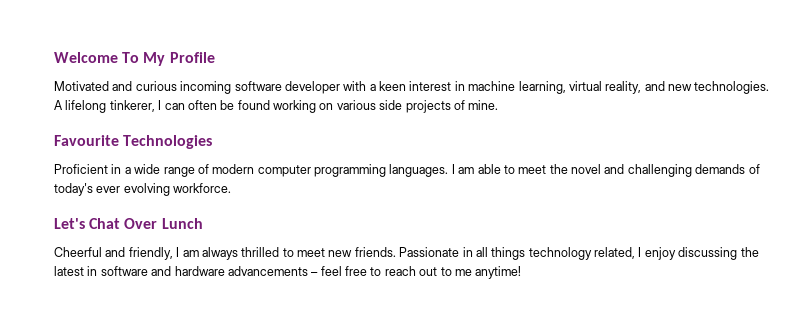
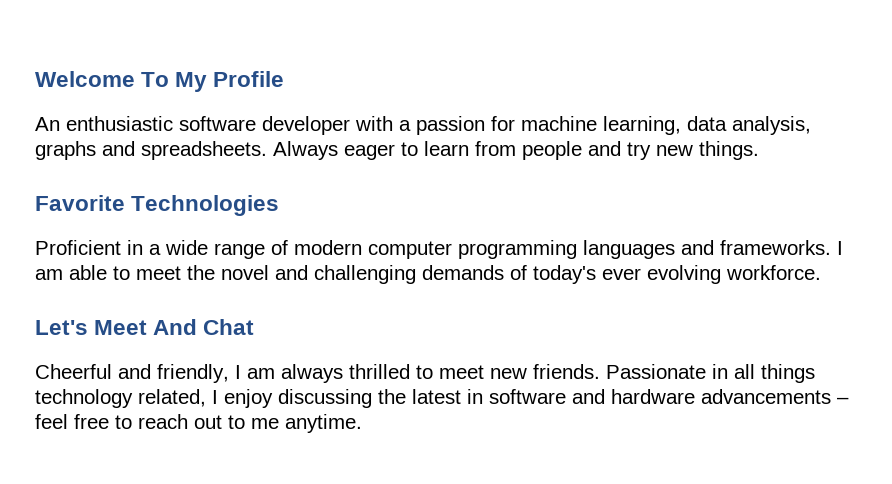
[54,81,770,94] [54,100,499,113] [54,135,119,146] Motivated and curious incoming software developer with a keen interest in machine learning, virtual reality, and new technologies. A lifelong tinkerer, I can often be found working on various side projects of mine. // Favourite -> [35,116,811,135] [35,141,759,160] [35,195,125,211] An enthusiastic software developer with a passion for machine learning, data analysis, graphs and spreadsheets. Always eager to learn from people and try new things. // Favorite
[389,164,449,177] languages. -> [583,240,831,259] languages and frameworks.
(85, 223) none -> [94,319,198,335] Meet And
[124,218,203,229] Over Lunch -> (255, 327) none
[475,266,522,279] anytime! -> [285,414,362,433] anytime.

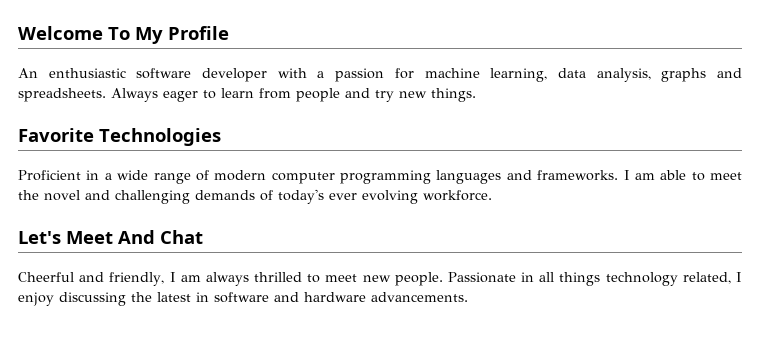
[533,364,600,379] friends. -> [394,272,443,286] people.
[701,389,849,404] [35,414,362,433] advancements – feel free to reach out to me anytime. -> [371,292,468,302] advancements.

